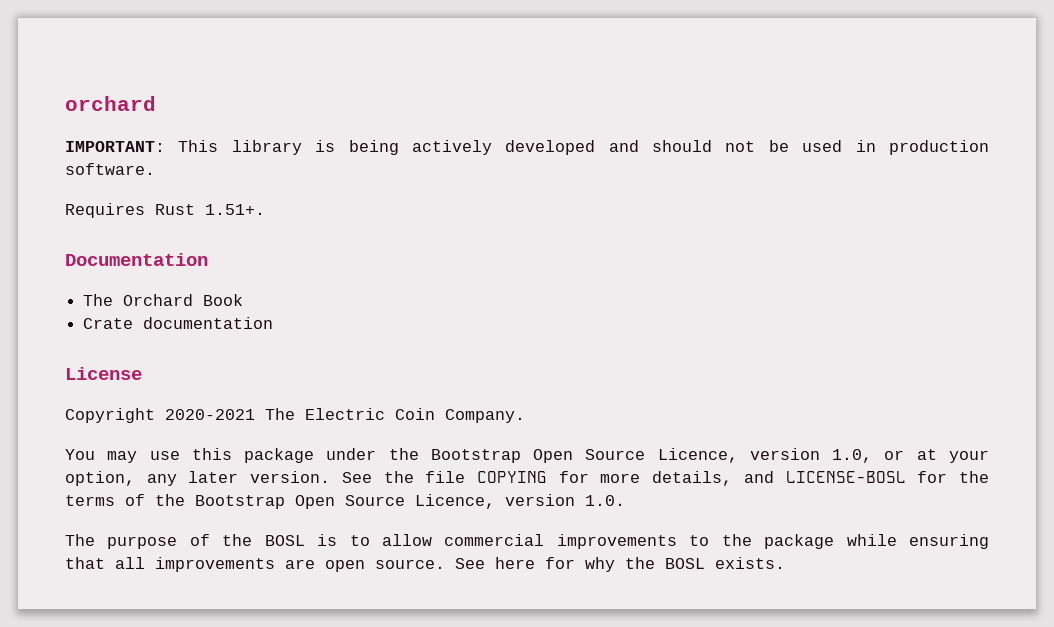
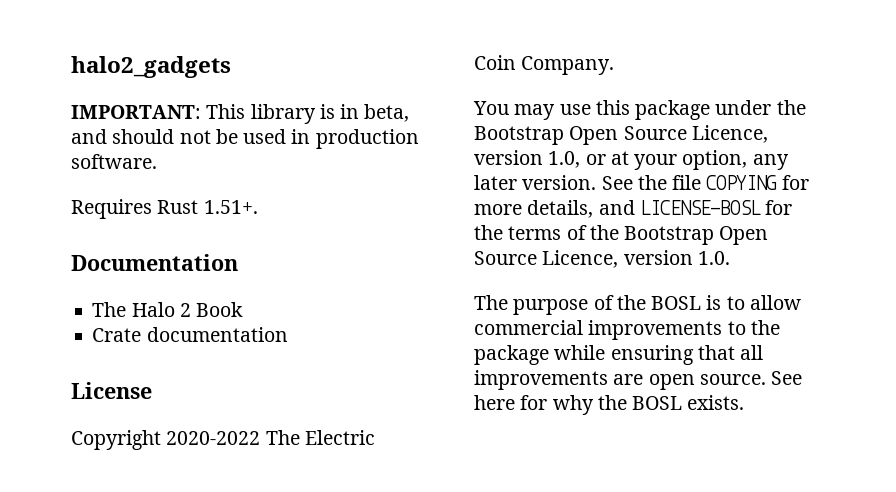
[65,96,156,111] orchard -> [71,56,231,78] halo2_gadgets
[348,140,596,155] being actively developed -> [340,104,410,122] in beta,
[123,294,194,306] Orchard -> [131,302,191,317] Halo 2
[165,409,255,420] 2020-2021 -> [166,431,261,445] 2020-2022

